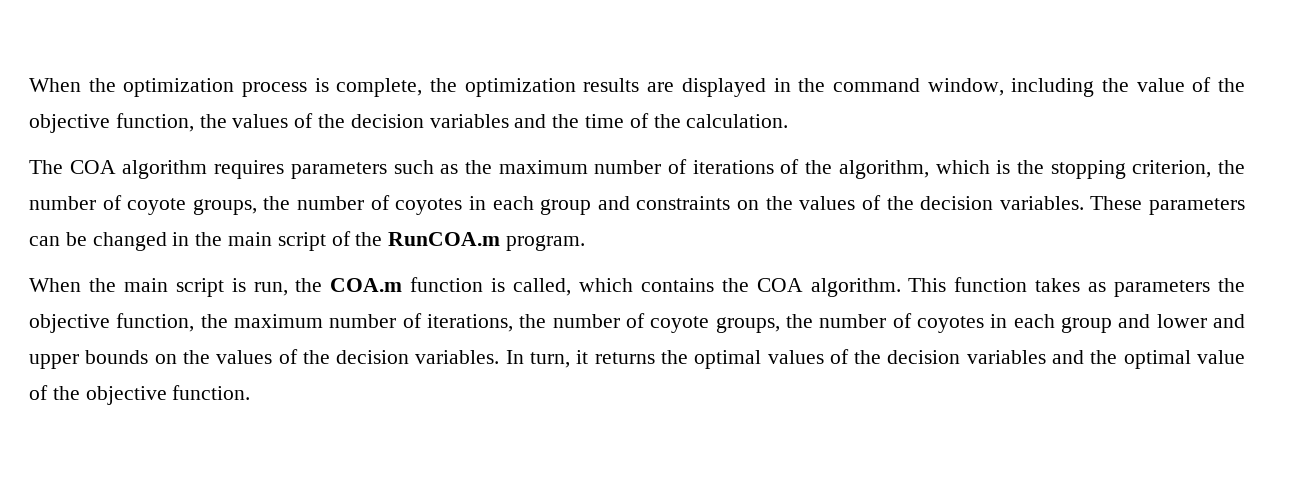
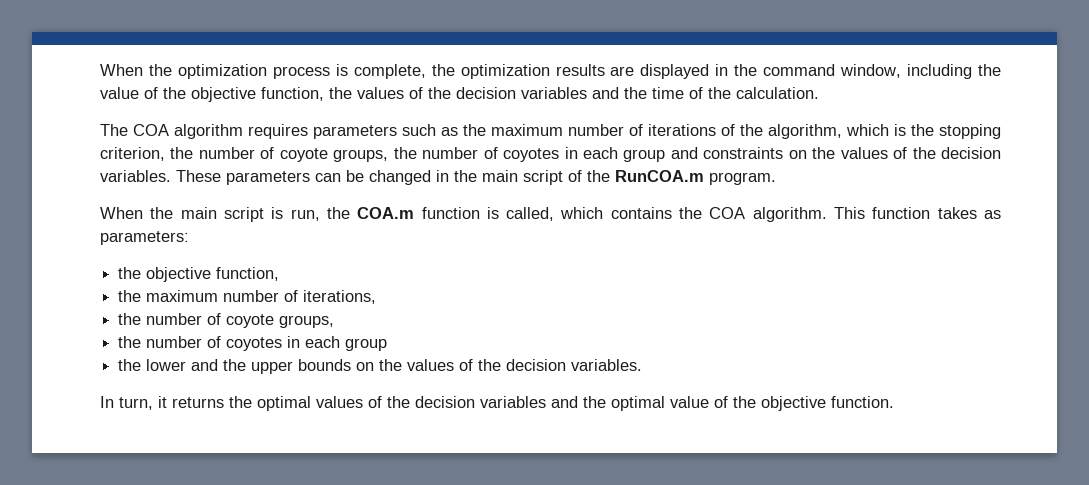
[1114,278,1246,297] [29,313,195,333] parameters the objective function, -> [100,231,189,245] [118,267,280,282] parameters: // the objective function, //
[519,313,1151,333] the number of coyote groups, the number of coyotes in each group and -> [118,313,335,328] [118,336,388,351] [118,359,142,371] // the number of coyote groups, // the number of coyotes in each group // the
(1245, 321) none -> [223,359,247,371] the
(500, 357) none -> (643, 365) //

